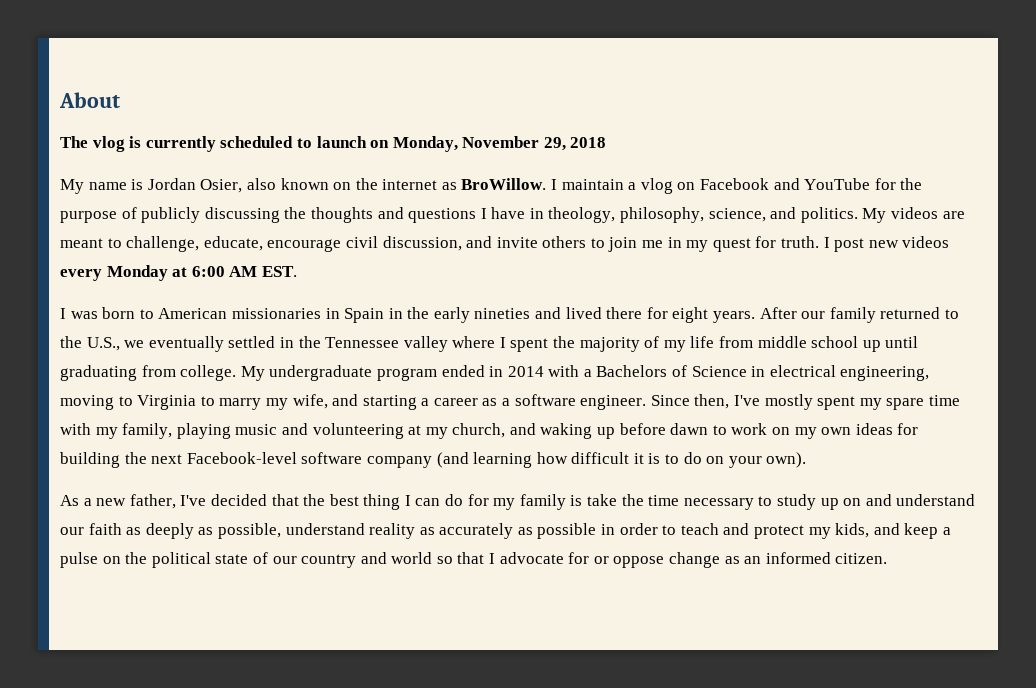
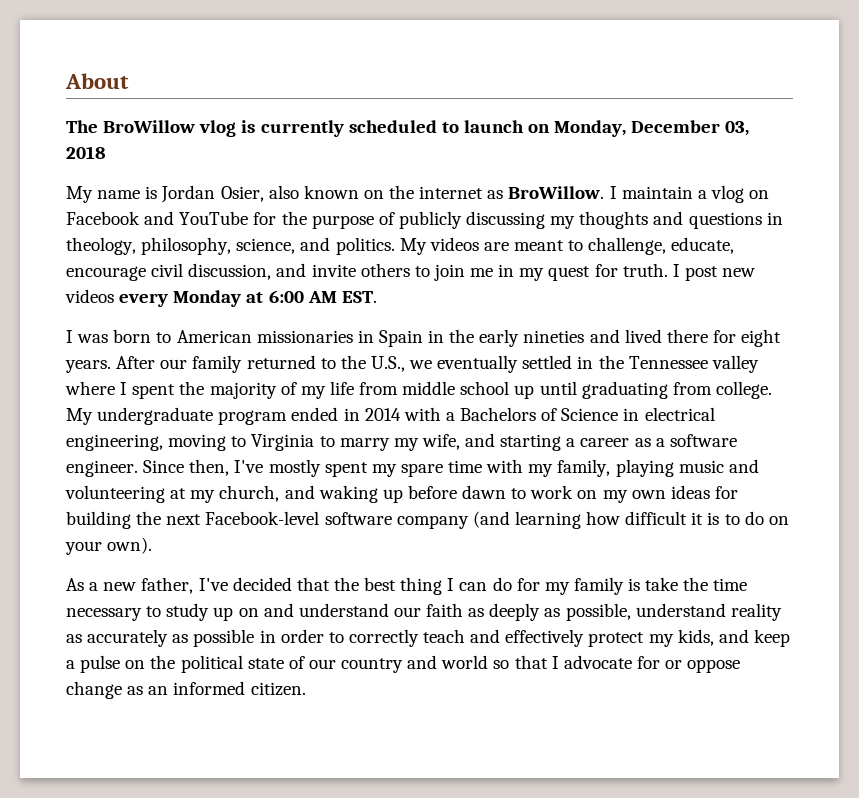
(88, 142) none -> [103,120,196,133] BroWillow
[462,136,566,151] November 29, -> [631,120,750,136] December 03,
[284,207,307,219] the -> [550,216,576,229] my
[480,207,526,219] I have -> (762, 220) none
(677, 530) none -> [348,629,419,647] correctly
(750, 529) none -> [505,629,585,647] effectively

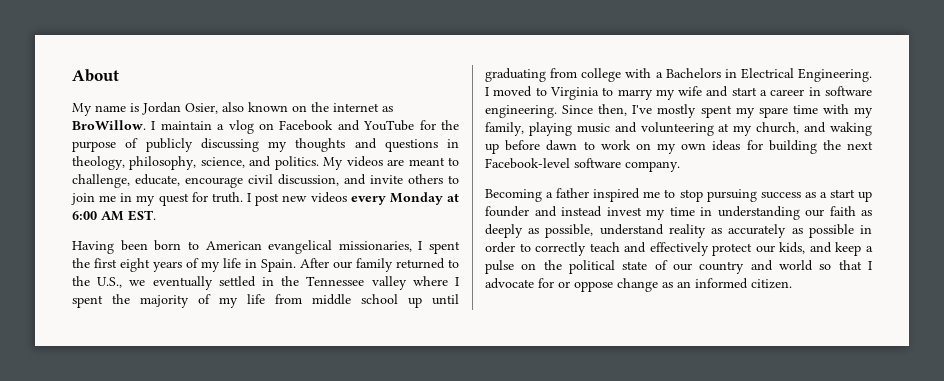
[66,120,750,137] [66,146,106,159] // The BroWillow vlog is currently scheduled to launch on Monday, December 03, 2018 -> (119, 75) none
[66,330,109,343] I was -> [72,240,148,254] Having been
[256,329,782,347] [65,360,111,373] missionaries in Spain in the early nineties and lived there for eight years. -> [268,240,460,254] [72,258,296,272] evangelical missionaries, I spent the first eight years of my life in Spain.
[715,381,772,399] [66,407,715,425] [66,434,227,451] college. My undergraduate program ended in 2014 with a Bachelors of Science in electrical engineering, moving -> [581,68,872,82] [485,86,533,97] college with a Bachelors in Electrical Engineering. I moved
[421,433,737,451] [66,460,138,477] wife, and starting a career as a software engineer. -> [678,86,873,97] [485,105,557,118] wife and start a career in software engineering.
[396,511,789,529] [65,537,153,555] [66,577,748,595] [66,603,389,621] company (and learning how difficult it is to do on your own). // As a new father, I've decided that the best thing I can do for my family is take the time necessary to study up on and understand -> [625,161,680,172] [485,188,872,202] [485,206,800,220] company. // Becoming a father inspired me to stop pursuing success as a start up founder and instead invest my time in understanding
[648,634,674,647] my -> [755,245,775,253] our

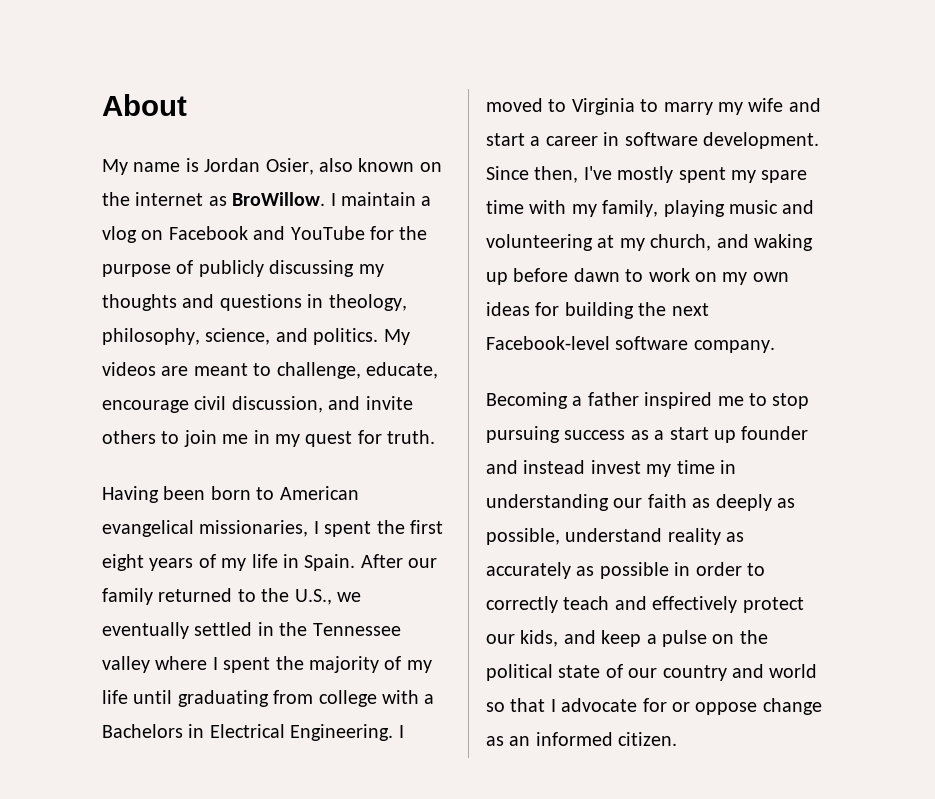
[247,192,459,206] [72,210,156,221] I post new videos every Monday at 6:00 AM EST. -> (436, 437) none
[275,294,422,308] from middle school up -> (128, 697) none
[485,105,557,118] engineering. -> [703,132,819,149] development.

